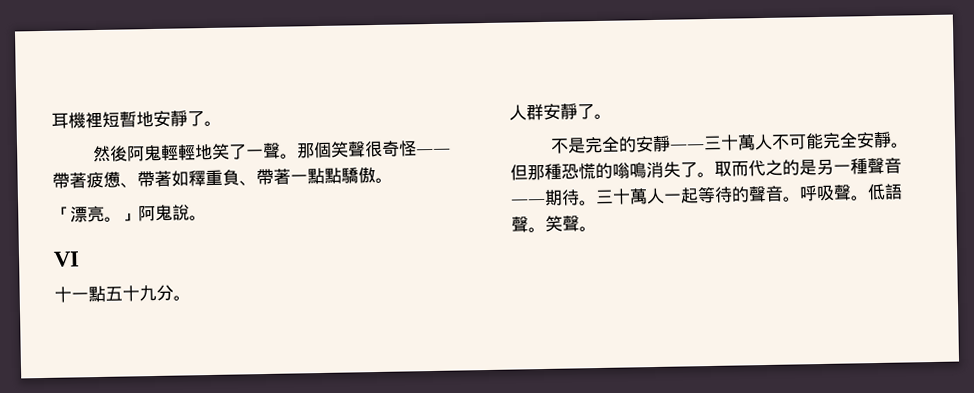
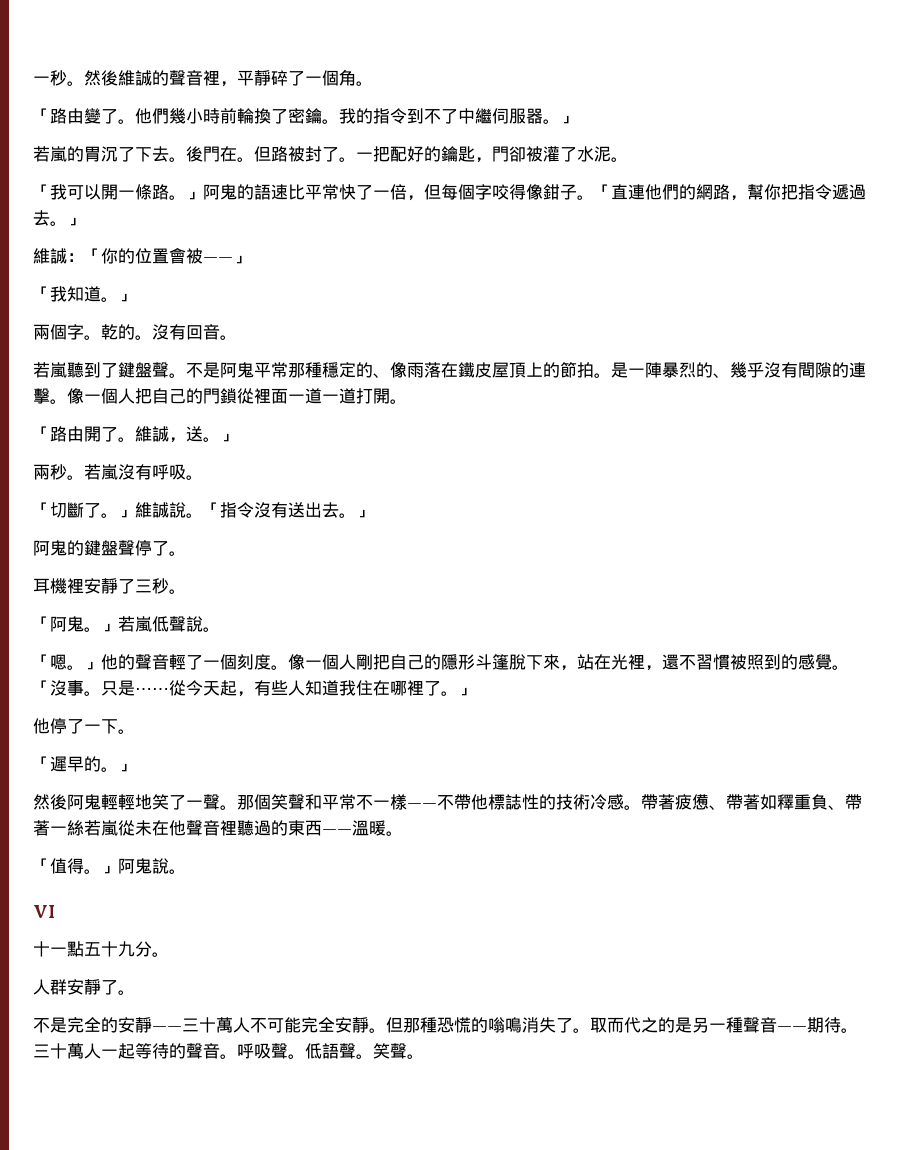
[51,110,222,129] 耳機裡短暫地安靜了。 -> [33,69,373,87] [33,108,577,124] [33,146,628,163] [33,184,866,201] [33,210,84,226] [33,247,250,264] [33,286,135,302] [33,324,237,340] [33,362,866,378] [33,388,407,404] [33,426,237,443] [33,464,203,480] [33,502,373,518] [33,540,186,556] [33,578,186,594] [33,616,220,632] [33,654,849,671] [33,680,475,697] [33,718,135,734] [33,756,135,772] 一秒。然後維誠的聲音裡，平靜碎了一個角。 // 「路由變了。他們幾小時前輪換了密鑰。我的指令到不了中繼伺服器。」 // 若嵐的胃沉了下去。後門在。但路被封了。一把配好的鑰匙，門卻被灌了水泥。 // 「我可以開一條路。」阿鬼的語速比平常快了一倍，但每個字咬得像鉗子。「直連他們的網路，幫你把指令遞過去。」 // 維誠：「你的位置會被——」 // 「我知道。」 // 兩個字。乾的。沒有回音。 // 若嵐聽到了鍵盤聲。不是阿鬼平常那種穩定的、像雨落在鐵皮屋頂上的節拍。是一陣暴烈的、幾乎沒有間隙的連擊。像一個人把自己的門鎖從裡面一道一道打開。 // 「路由開了。維誠，送。」 // 兩秒。若嵐沒有呼吸。 // 「切斷了。」維誠說。「指令沒有送出去。」 // 阿鬼的鍵盤聲停了。 // 耳機裡安靜了三秒。 // 「阿鬼。」若嵐低聲說。 // 「嗯。」他的聲音輕了一個刻度。像一個人剛把自己的隱形斗篷脫下來，站在光裡，還不習慣被照到的感覺。「沒事。只是⋯⋯從今天起，有些人知道我住在哪裡了。」 // 他停了一下。 // 「遲早的。」
[363,140,451,158] 很奇怪—— -> [305,794,641,810] 和平常不一樣——不帶他標誌性的技術冷感。
[307,167,393,185] [53,205,105,223] 點點驕傲。 // 「漂亮 -> [67,820,403,836] [33,858,84,874] 絲若嵐從未在他聲音裡聽過的東西——溫暖。 // 「值得

